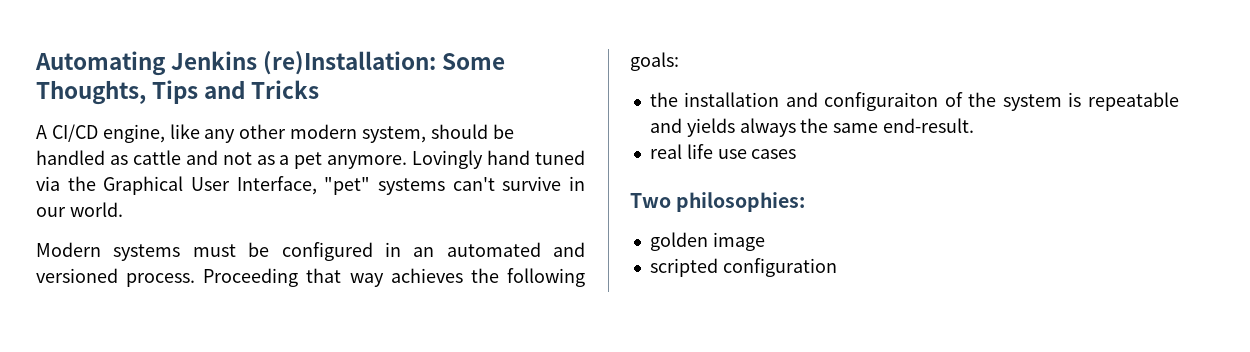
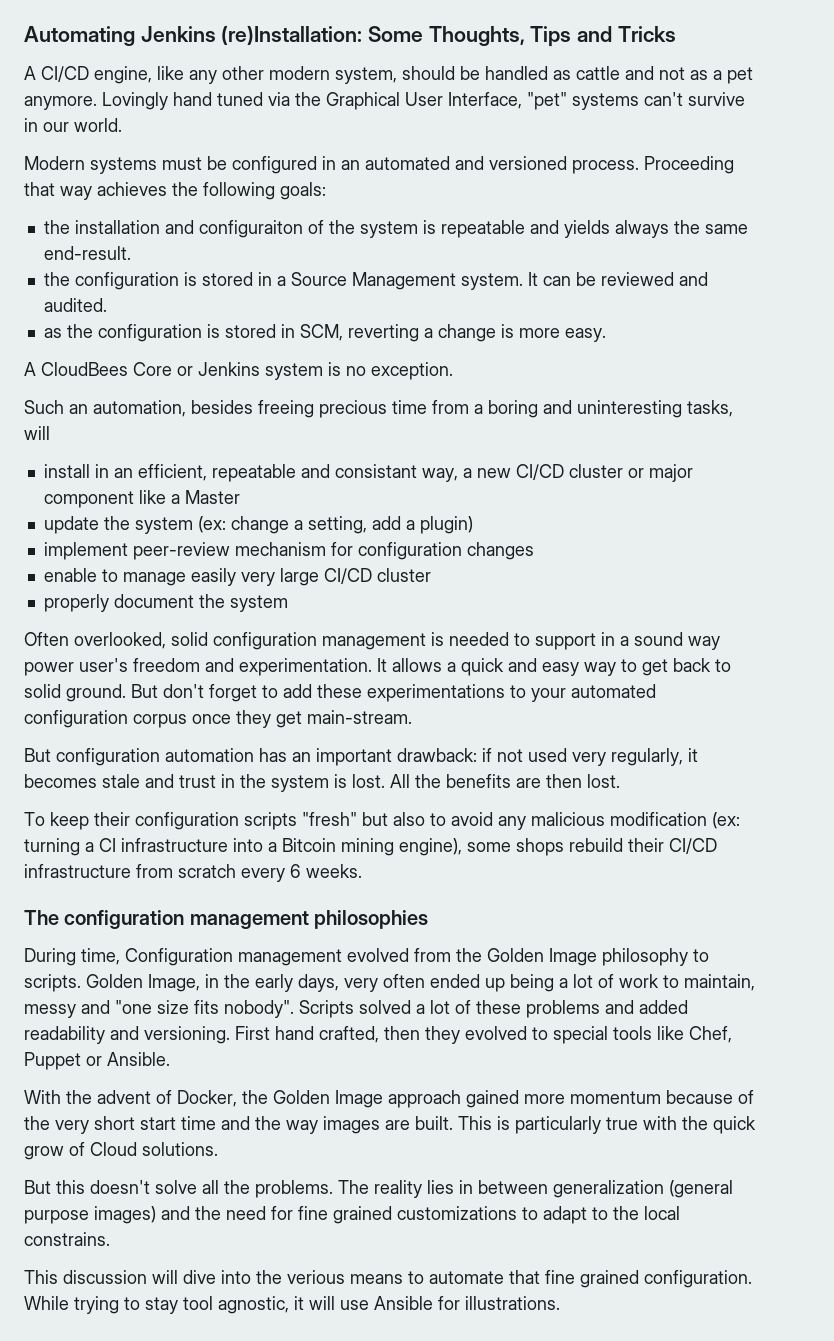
[649,144,797,159] [630,192,806,212] [649,232,765,251] [649,258,837,277] real life use cases // Two philosophies: // golden image // scripted configuration -> [43,272,708,290] [43,298,107,312] [43,324,606,342] [24,362,453,380] [24,400,733,418] [24,426,50,440] [43,464,693,482] [43,490,240,508] [43,516,473,534] [43,542,534,560] [43,568,431,586] [43,594,288,612] [24,632,720,650] [24,658,731,676] [24,684,656,702] [24,710,412,728] [24,748,698,766] [24,774,620,792] [24,812,740,830] [24,838,717,856] [24,864,362,882] [24,910,429,929] [24,948,709,966] [24,974,755,992] [24,1000,688,1018] [24,1026,732,1044] [24,1052,170,1070] [24,1090,754,1108] [24,1116,756,1134] [24,1142,218,1160] [24,1180,733,1198] [24,1206,680,1224] [24,1232,110,1246] [24,1270,752,1288] [24,1296,560,1314] the configuration is stored in a Source Management system. It can be reviewed and audited. // as the configuration is stored in SCM, reverting a change is more easy. // A CloudBees Core or Jenkins system is no exception. // Such an automation, besides freeing precious time from a boring and uninteresting tasks, will // install in an efficient, repeatable and consistant way, a new CI/CD cluster or major component like a Master // update the system (ex: change a setting, add a plugin) // implement peer-review mechanism for configuration changes // enable to manage easily very large CI/CD cluster // properly document the system // Often overlooked, solid configuration management is needed to support in a sound way power user's freedom and experimentation. It allows a quick and easy way to get back to solid ground. But don't forget to add these experimentations to your automated configuration corpus once they get main-stream. // But configuration automation has an important drawback: if not used very regularly, it becomes stale and trust in the system is lost. All the benefits are then lost. // To keep their configuration scripts "fresh" but also to avoid any malicious modification (ex: turning a CI infrastructure into a Bitcoin mining engine), some shops rebuild their CI/CD infrastructure from scratch every 6 weeks. // The configuration management philosophies // During time, Configuration management evolved from the Golden Image philosophy to scripts. Golden Image, in the early days, very often ended up being a lot of work to maintain, messy and "one size fits nobody". Scripts solved a lot of these problems and added readability and versioning. First hand crafted, then they evolved to special tools like Chef, Puppet or Ansible. // With the advent of Docker, the Golden Image approach gained more momentum because of the very short start time and the way images are built. This is particularly true with the quick grow of Cloud solutions. // But this doesn't solve all the problems. The reality lies in between generalization (general purpose images) and the need for fine grained customizations to adapt to the local constrains. // This discussion will dive into the verious means to automate that fine grained configuration. While trying to stay tool agnostic, it will use Ansible for illustrations.

